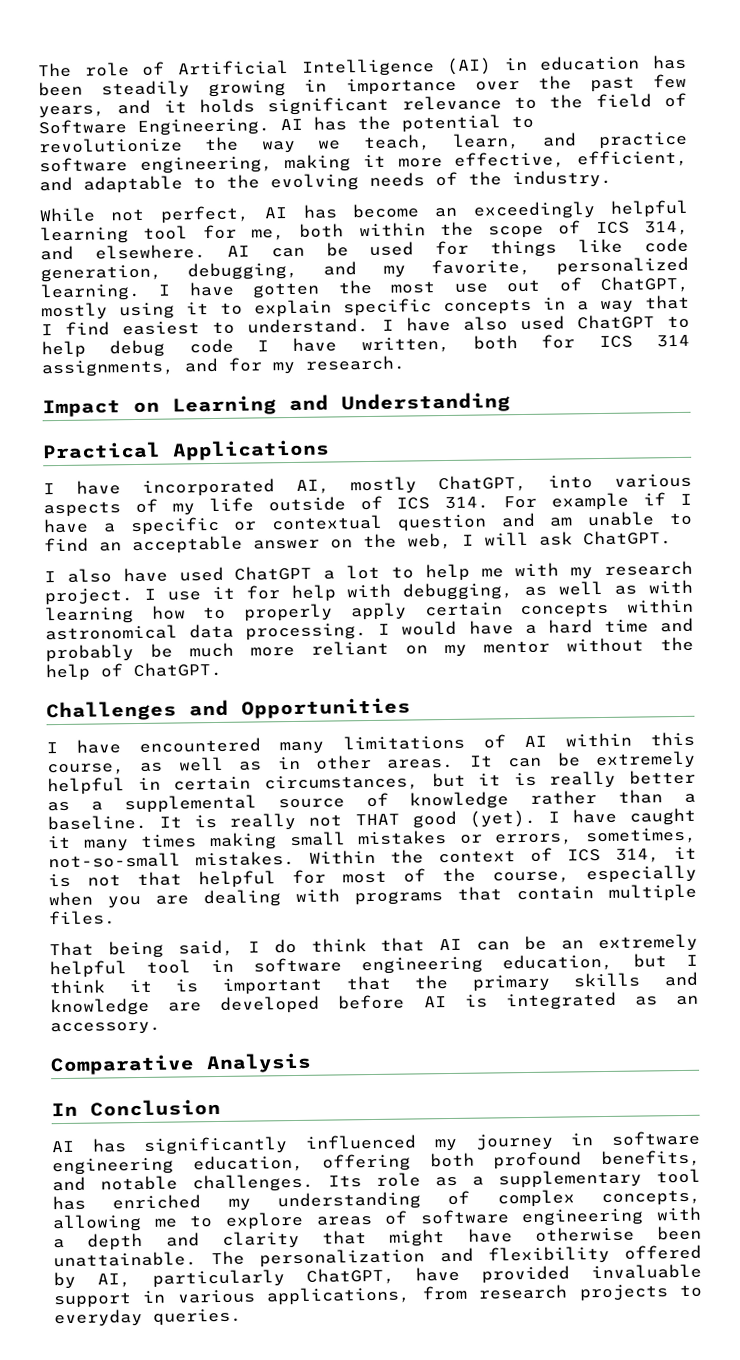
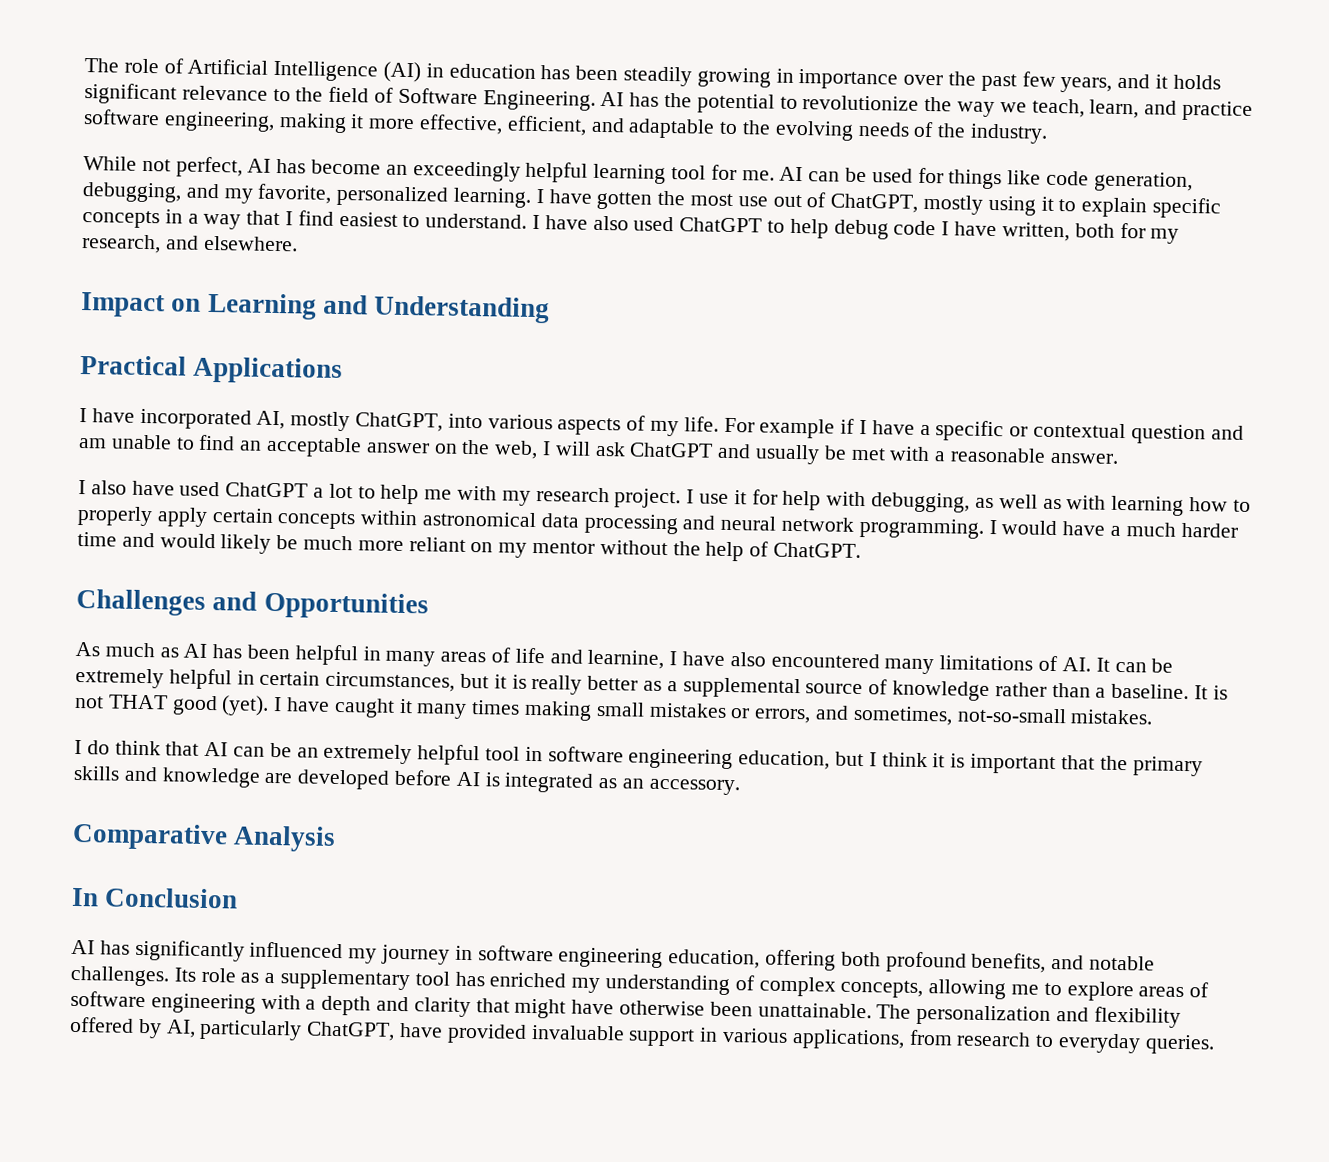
[250,220,689,241] [40,244,206,261] me, both within the scope of ICS 314, and elsewhere. -> [741,170,775,181] me.
[598,334,690,349] [41,355,405,378] ICS 314 assignments, and for my research. -> [1150,228,1180,244] [81,234,298,254] my research, and elsewhere.
[208,495,490,513] life outside of ICS 314. -> [683,416,719,432] life.
[583,530,672,546] ChatGPT. -> [629,442,1119,465] ChatGPT and usually be met with a reasonable answer.
[245,617,694,641] [45,644,134,663] processing. I would have a hard time and probably -> [583,513,1238,539] [77,531,272,554] processing and neural network programming. I would have a much harder time and would likely
[46,739,122,754] I have -> [75,641,766,670] As much as AI has been helpful in many areas of life and learnine, I have also
[523,731,695,748] [47,754,455,776] AI within this course, as well as in other areas. -> [1061,657,1091,672] AI.
[229,812,297,831] really -> (1228, 692) none
(574, 839) none -> [815,705,850,720] and
[309,846,697,864] [48,864,697,889] [48,883,697,909] [48,910,116,926] [49,939,234,959] Within the context of ICS 314, it is not that helpful for most of the course, especially when you are dealing with programs that contain multiple files. // That being said, -> (1154, 717) //
[578,1284,669,1302] projects -> (1032, 1039) none

